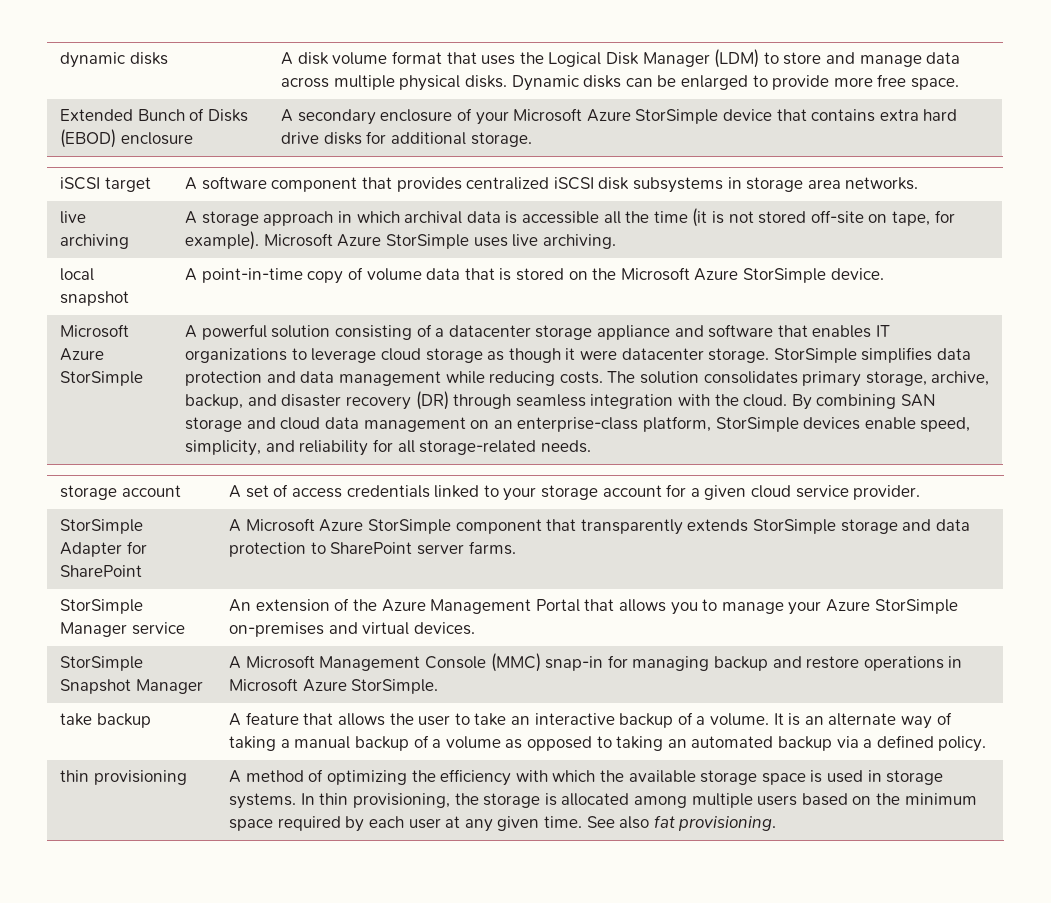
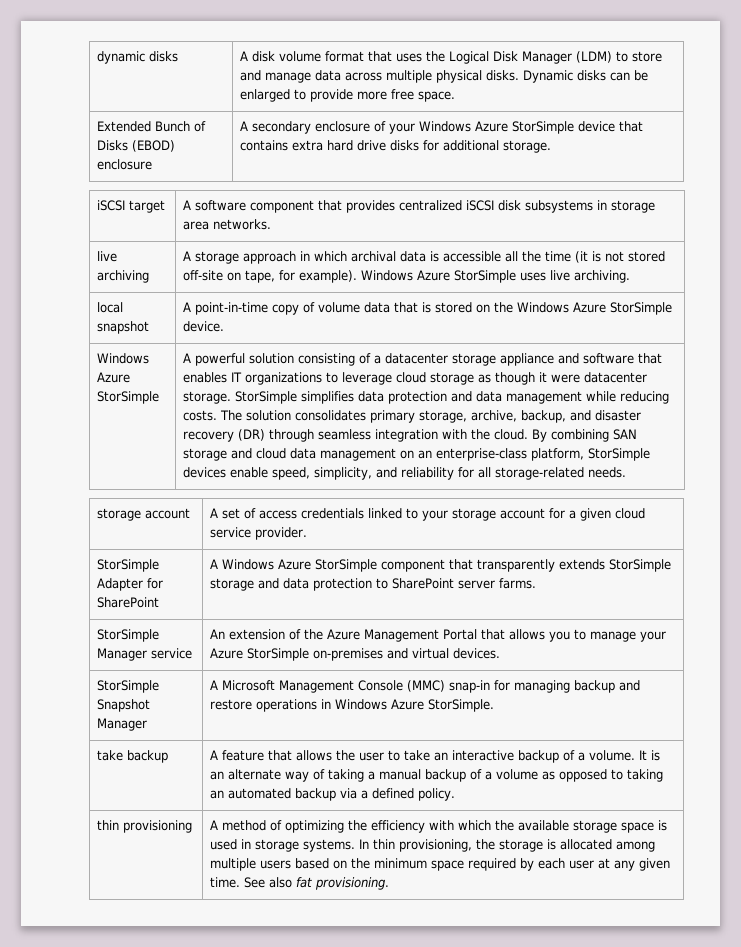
[513,108,583,122] Microsoft -> [419,121,472,132] Windows
[263,233,333,247] Microsoft -> [361,270,414,281] Windows
[620,267,690,281] Microsoft -> [517,302,570,313] Windows
[60,324,130,338] Microsoft -> [97,353,150,364] Windows
[245,518,315,532] Microsoft -> [222,559,275,570] Windows
[229,678,299,692] Microsoft -> [335,699,388,710] Windows

